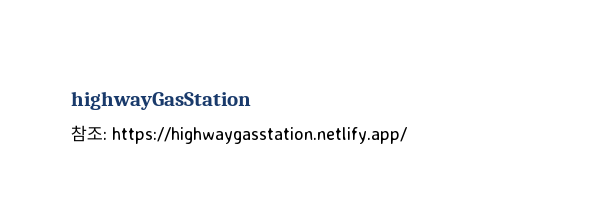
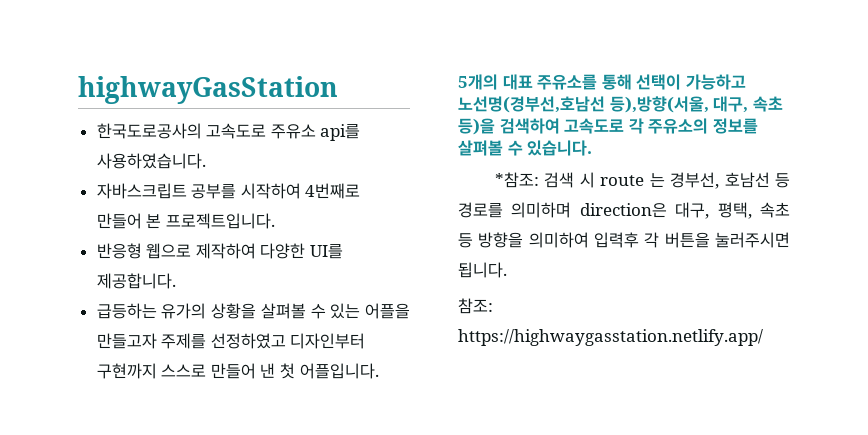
(251, 100) none -> [96,123,361,141] [96,153,206,169] [96,183,361,199] [96,213,275,229] [96,243,344,259] [96,273,176,289] [96,303,410,319] [96,333,366,349] [96,363,379,379] [458,74,746,90] [458,96,783,113] [458,118,758,135] [458,140,593,156] [494,172,790,189] [458,202,790,219] [458,232,790,248] [458,262,507,278] // 한국도로공사의 고속도로 주유소 api를 사용하였습니다. // 자바스크립트 공부를 시작하여 4번째로 만들어 본 프로젝트입니다. // 반응형 웹으로 제작하여 다양한 UI를 제공합니다. // 급등하는 유가의 상황을 살펴볼 수 있는 어플을 만들고자 주제를 선정하였고 디자인부터 구현까지 스스로 만들어 낸 첫 어플입니다. // 5개의 대표 주유소를 통해 선택이 가능하고 노선명(경부선,호남선 등),방향(서울, 대구, 속초 등)을 검색하여 고속도로 각 주유소의 정보를 살펴볼 수 있습니다. // *참조: 검색 시 route 는 경부선, 호남선 등 경로를 의미하며 direction은 대구, 평택, 속초 등 방향을 의미하여 입력후 각 버튼을 눌러주시면 됩니다.

